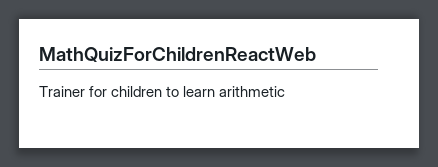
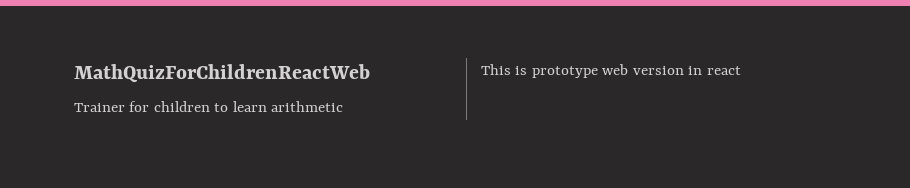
(286, 91) none -> [481,64,741,78] // This is prototype web version in react

